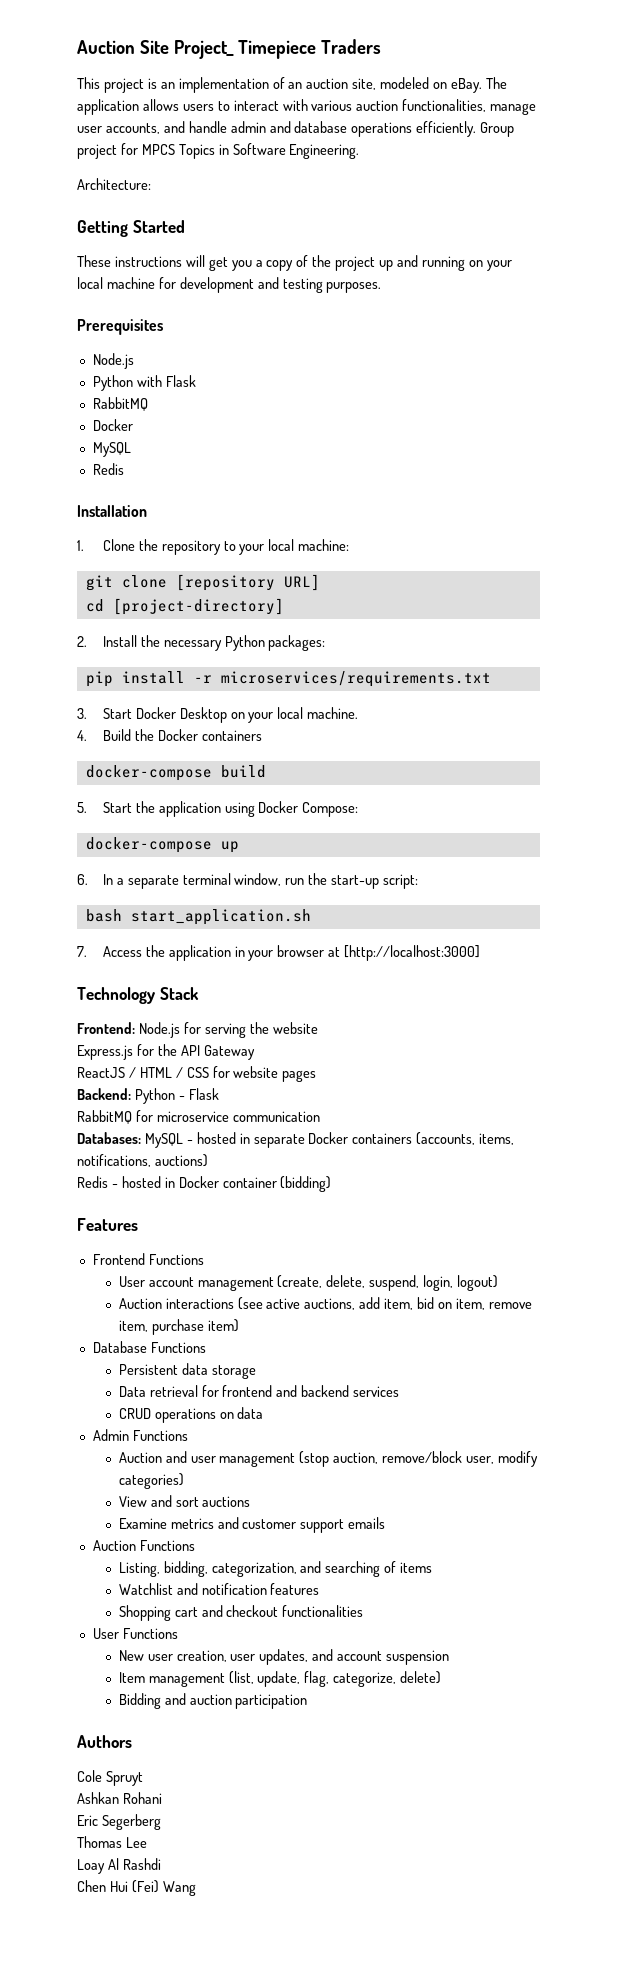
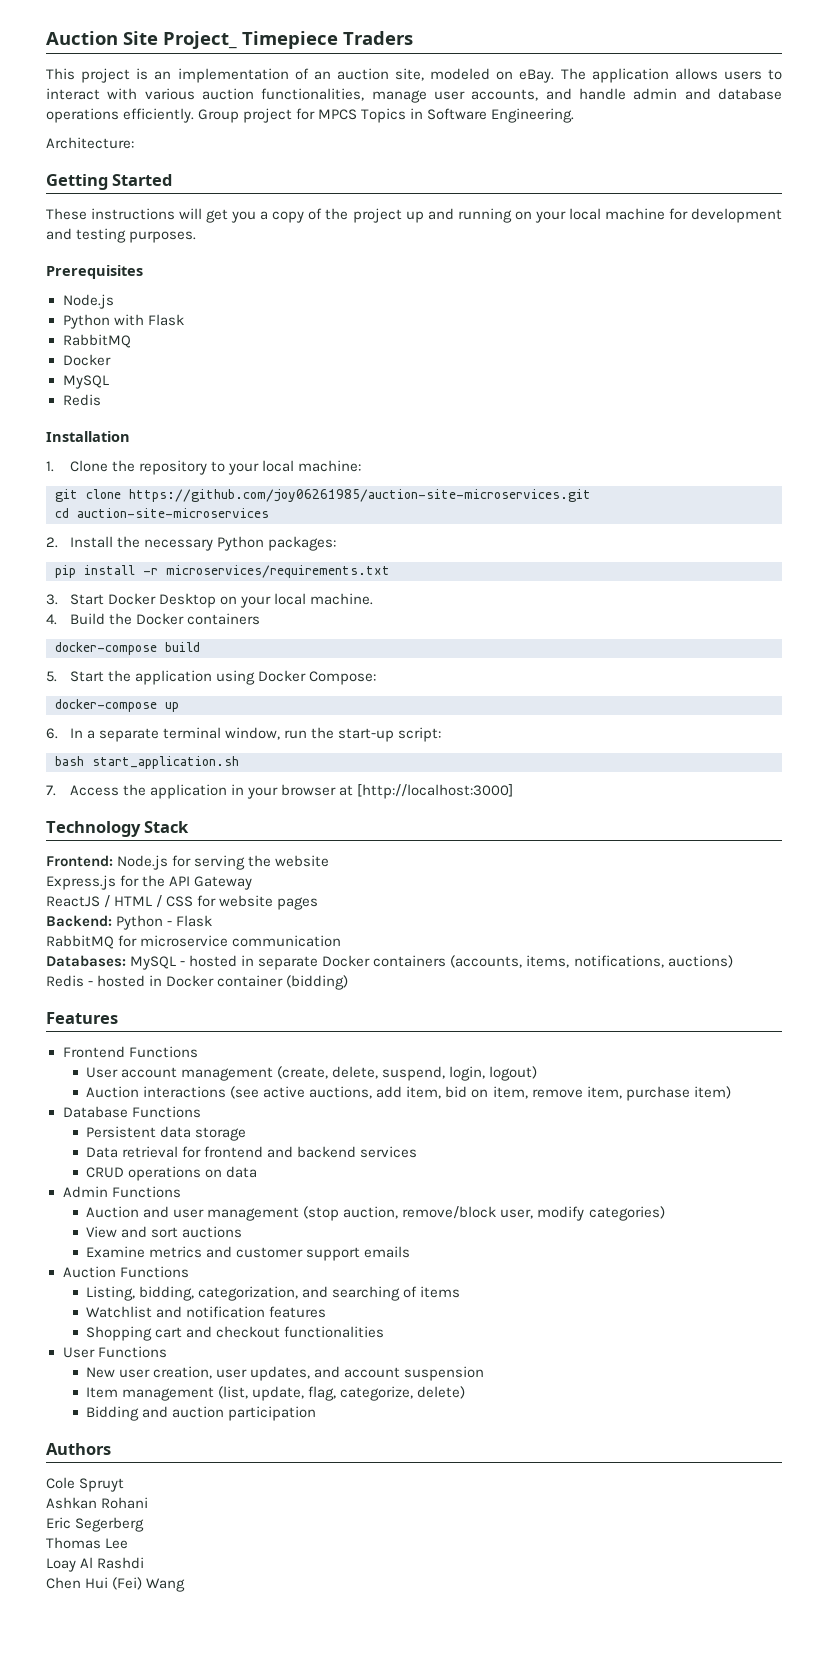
[175,574,320,591] [repository URL] -> [129,489,591,502] https://github.com/joy06261985/auction-site-microservices.git
[112,598,284,615] [project-directory] -> [77,508,269,518] auction-site-microservices

